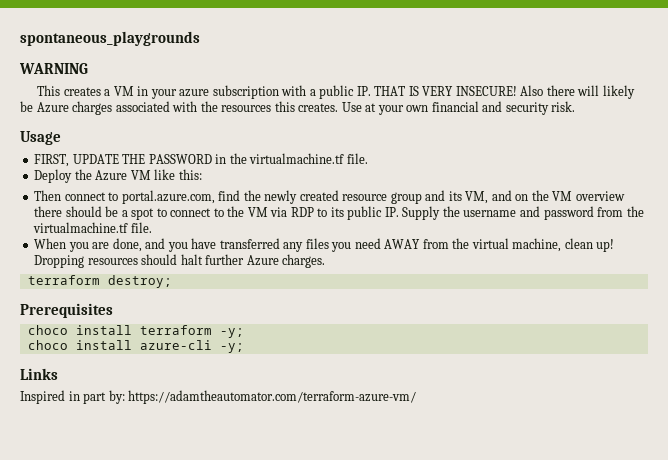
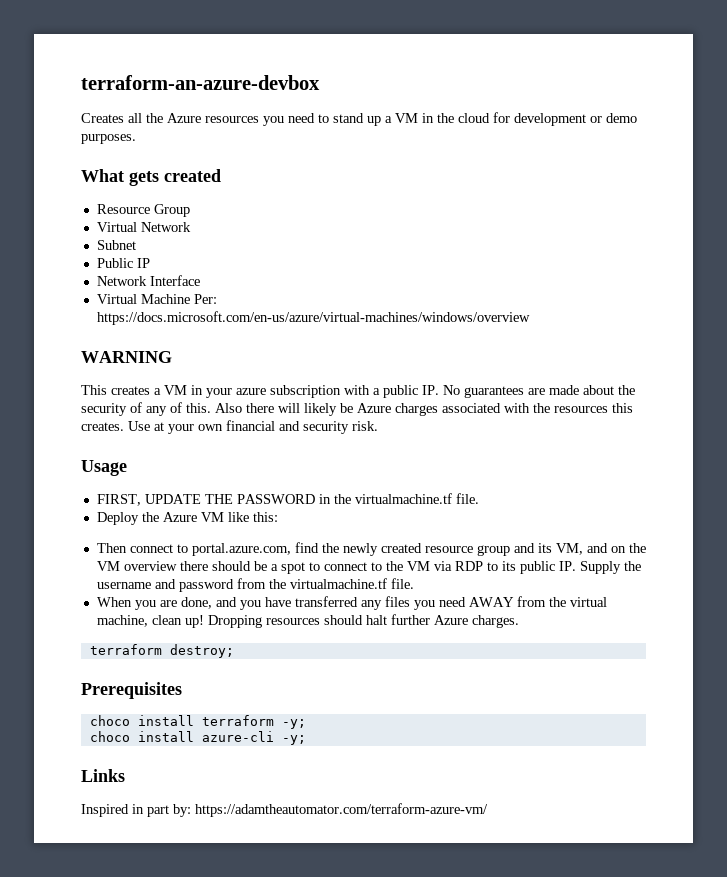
[20,31,200,46] spontaneous_playgrounds -> [81,75,320,90] [81,112,637,126] [81,134,136,144] [81,169,221,186] [96,204,190,217] [96,222,191,232] [96,240,136,250] [96,258,150,268] [96,275,200,286] [96,294,217,304] [96,311,530,325] terraform-an-azure-devbox // Creates all the Azure resources you need to stand up a VM in the cloud for development or demo purposes. // What gets created // Resource Group // Virtual Network // Subnet // Public IP // Network Interface // Virtual Machine Per: https://docs.microsoft.com/en-us/azure/virtual-machines/windows/overview
[374,86,517,96] THAT IS VERY INSECURE! -> [443,385,635,398] [81,402,211,416] No guarantees are made about the security of any of this.

